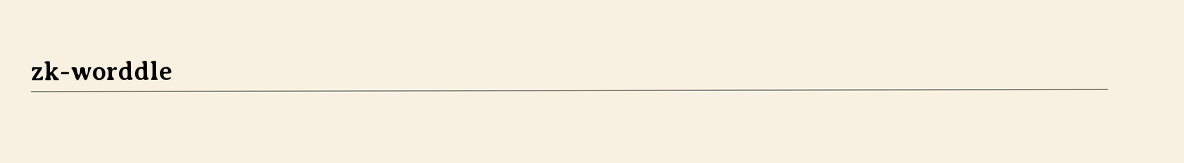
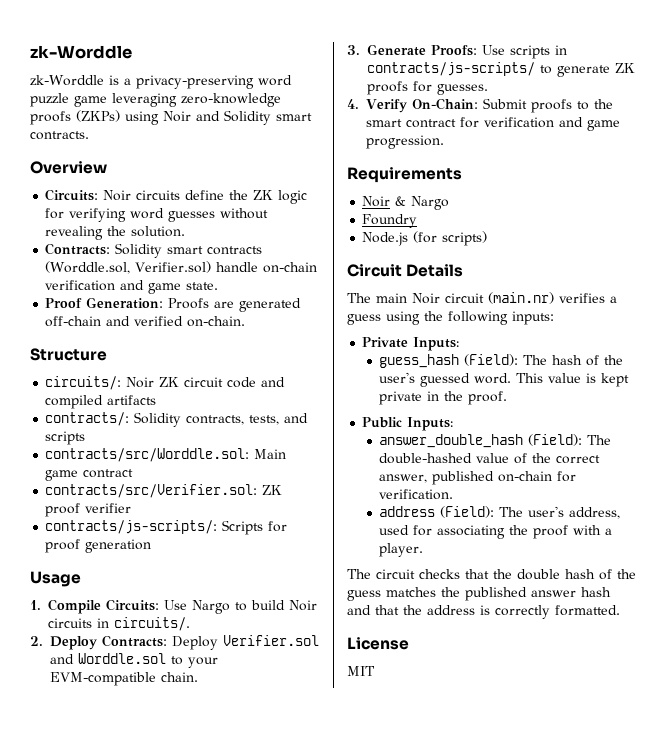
[30,60,172,81] zk-worddle -> [30,45,132,59] [30,75,292,89] [30,93,281,107] [30,110,312,125] [30,131,89,140] [30,161,107,174] [45,189,308,204] [45,208,269,222] [45,226,186,240] [45,243,263,258] [45,261,318,274] [45,280,219,294] [45,297,302,312] [45,316,246,327] [30,348,107,361] [45,376,286,390] [45,395,157,409] [45,412,309,427] [45,431,86,445] [45,448,287,462] [45,469,134,481] [45,484,283,498] [45,503,132,517] [45,520,288,535] [45,539,152,553] [30,571,81,587] [30,599,317,614] [48,617,190,631] [30,635,319,650] [50,653,218,668] [50,672,198,686] [347,44,567,59] [367,62,635,77] [367,81,488,95] [347,98,613,113] [366,117,620,131] [366,135,444,149] [347,167,462,183] [362,196,450,210] [362,214,418,228] [362,231,488,246] [347,264,464,277] [347,292,617,304] [347,311,554,325] [362,337,460,351] [379,354,624,368] [379,372,630,387] [379,391,508,405] [362,417,454,431] [379,434,612,448] [379,453,601,464] [379,471,577,485] [379,489,454,500] [379,506,621,519] [379,525,613,539] [379,543,424,557] [347,569,636,580] [347,587,611,601] [347,605,620,619] [347,637,409,650] [347,666,375,676] zk-Worddle // zk-Worddle is a privacy-preserving word puzzle game leveraging zero-knowledge proofs (ZKPs) using Noir and Solidity smart contracts. // Overview // Circuits: Noir circuits define the ZK logic for verifying word guesses without revealing the solution. // Contracts: Solidity smart contracts (Worddle.sol, Verifier.sol) handle on-chain verification and game state. // Proof Generation: Proofs are generated off-chain and verified on-chain. // Structure // circuits/: Noir ZK circuit code and compiled artifacts // contracts/: Solidity contracts, tests, and scripts // contracts/src/Worddle.sol: Main game contract // contracts/src/Verifier.sol: ZK proof verifier // contracts/js-scripts/: Scripts for proof generation // Usage // 1. Compile Circuits: Use Nargo to build Noir circuits in circuits/. // 2. Deploy Contracts: Deploy Verifier.sol and Worddle.sol to your EVM-compatible chain. // 3. Generate Proofs: Use scripts in contracts/js-scripts/ to generate ZK proofs for guesses. // 4. Verify On-Chain: Submit proofs to the smart contract for verification and game progression. // Requirements // Noir & Nargo // Foundry // Node.js (for scripts) // Circuit Details // The main Noir circuit (main.nr) verifies a guess using the following inputs: // Private Inputs: // guess_hash (Field): The hash of the user's guessed word. This value is kept private in the proof. // Public Inputs: // answer_double_hash (Field): The double-hashed value of the correct answer, published on-chain for verification. // address (Field): The user's address, used for associating the proof with a player. // The circuit checks that the double hash of the guess matches the published answer hash and that the address is correctly formatted. // License // MIT

